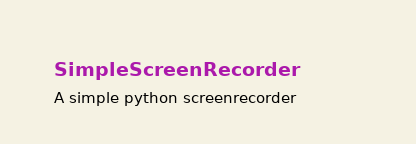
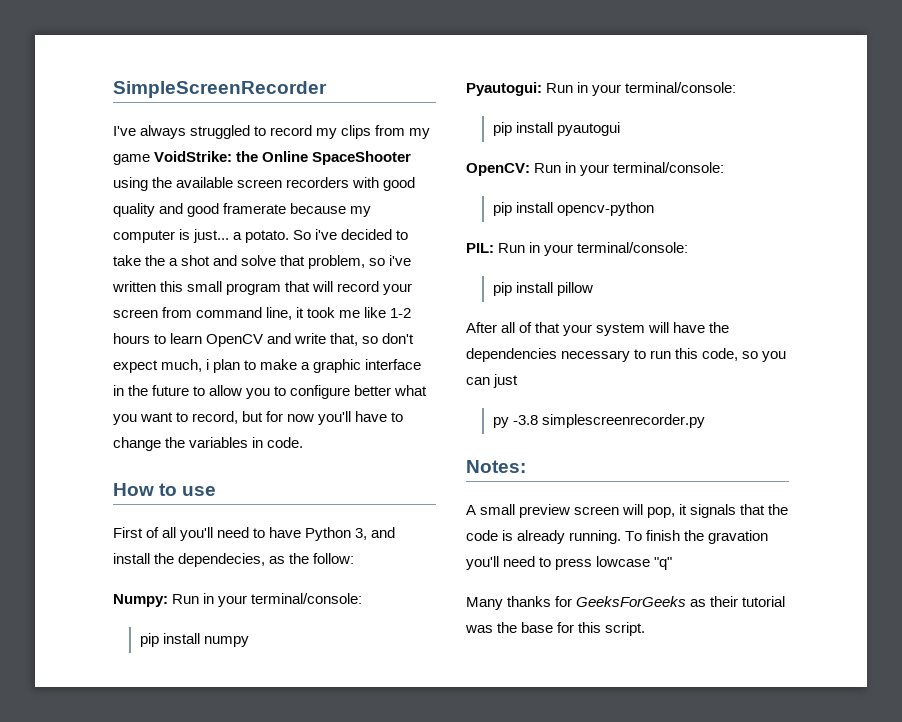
[54,92,297,106] A simple python screenrecorder -> [113,125,431,139] [113,151,412,165] [113,177,416,191] [113,203,372,217] [113,229,409,243] [113,255,412,269] [112,281,413,295] [113,307,412,320] [113,333,415,347] [113,359,422,373] [113,385,428,399] [113,411,404,425] [113,437,304,451] [113,483,217,496] [113,527,396,541] [113,553,355,567] [113,593,363,607] [139,633,249,647] [466,82,737,96] [492,122,620,136] [466,162,725,176] [492,202,654,216] [466,242,689,256] [492,282,593,296] [466,322,730,336] [466,348,787,362] [466,374,519,388] [492,414,705,428] [466,460,526,473] [466,504,789,518] [466,530,769,544] [466,556,673,570] [466,596,786,610] [465,622,646,636] I've always struggled to record my clips from my game VoidStrike: the Online SpaceShooter using the available screen recorders with good quality and good framerate because my computer is just... a potato. So i've decided to take the a shot and solve that problem, so i've written this small program that will record your screen from command line, it took me like 1-2 hours to learn OpenCV and write that, so don't expect much, i plan to make a graphic interface in the future to allow you to configure better what you want to record, but for now you'll have to change the variables in code. // How to use // First of all you'll need to have Python 3, and install the dependecies, as the follow: // Numpy: Run in your terminal/console: // pip install numpy // Pyautogui: Run in your terminal/console: // pip install pyautogui // OpenCV: Run in your terminal/console: // pip install opencv-python // PIL: Run in your terminal/console: // pip install pillow // After all of that your system will have the dependencies necessary to run this code, so you can just // py -3.8 simplescreenrecorder.py // Notes: // A small preview screen will pop, it signals that the code is already running. To finish the gravation you'll need to press lowcase "q" // Many thanks for GeeksForGeeks as their tutorial was the base for this script.

